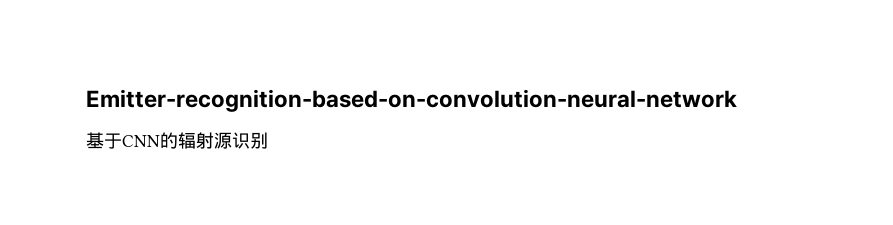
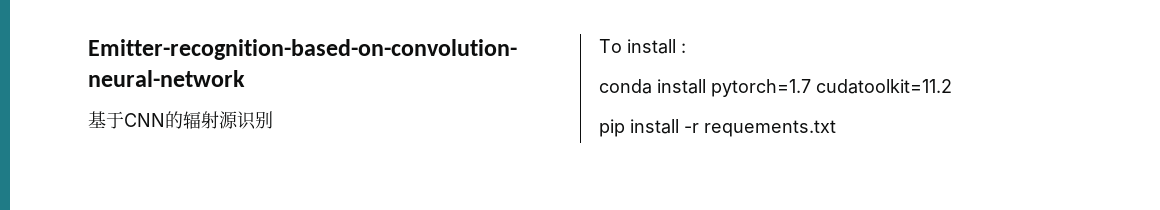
(268, 140) none -> [599,39,686,54] [599,79,952,97] [599,119,836,137] // To install : // conda install pytorch=1.7 cudatoolkit=11.2 // pip install -r requements.txt

